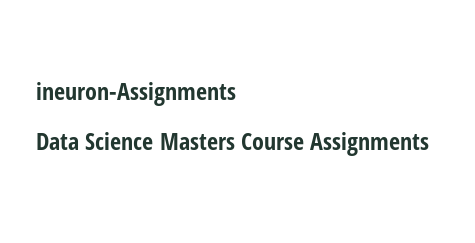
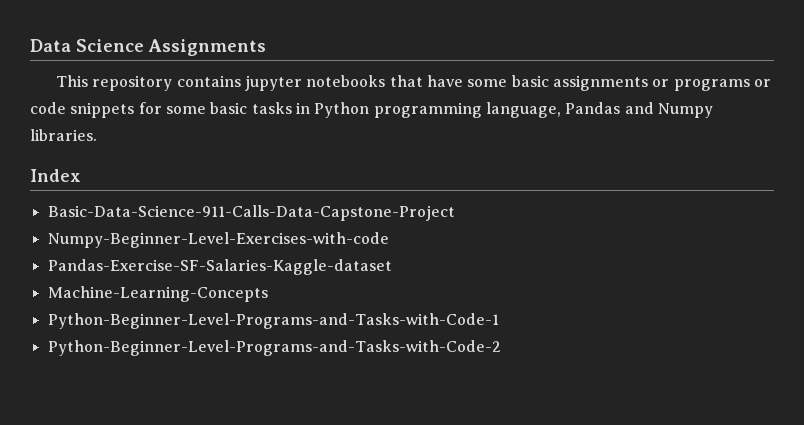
[36,82,236,106] ineuron-Assignments // -> (30, 45) none
[159,133,305,150] Masters Course -> (144, 45) none
(430, 144) none -> [56,75,771,91] [30,102,713,118] [30,129,97,141] [30,169,81,182] [47,205,455,221] [47,232,389,248] [47,259,392,275] [47,286,268,302] [47,313,499,329] [47,340,501,356] // This repository contains jupyter notebooks that have some basic assignments or programs or code snippets for some basic tasks in Python programming language, Pandas and Numpy libraries. // Index // Basic-Data-Science-911-Calls-Data-Capstone-Project // Numpy-Beginner-Level-Exercises-with-code // Pandas-Exercise-SF-Salaries-Kaggle-dataset // Machine-Learning-Concepts // Python-Beginner-Level-Programs-and-Tasks-with-Code-1 // Python-Beginner-Level-Programs-and-Tasks-with-Code-2

